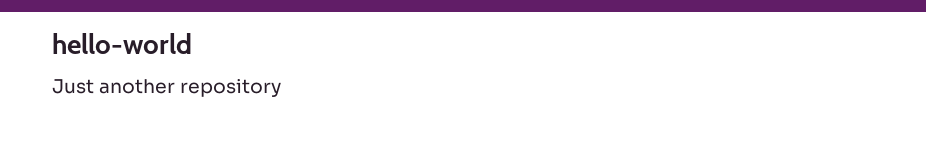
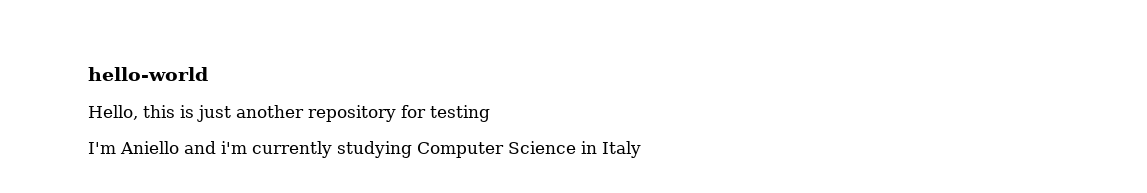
[52,78,282,97] Just another repository -> [88,105,490,122] [88,141,641,158] Hello, this is just another repository for testing // I'm Aniello and i'm currently studying Computer Science in Italy

